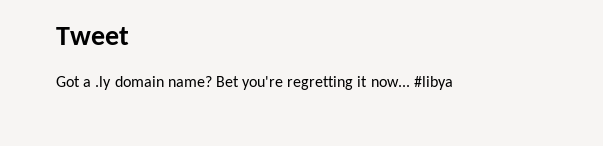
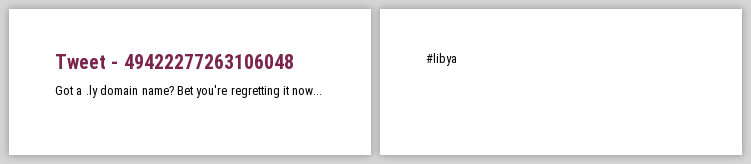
(129, 36) none -> [111,54,294,69] - 49422277263106048

